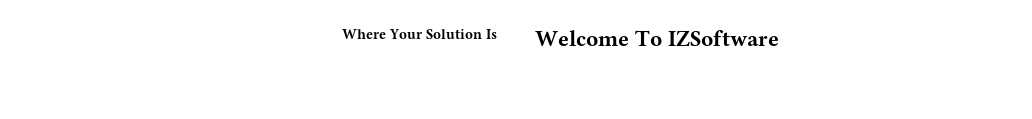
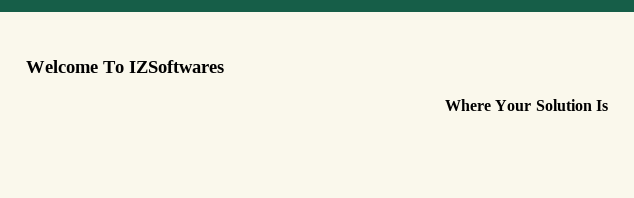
(342, 34) none -> [26,60,224,73] Welcome To IZSoftwares //
[535,30,780,46] // Welcome To IZSoftware -> (608, 105) none

